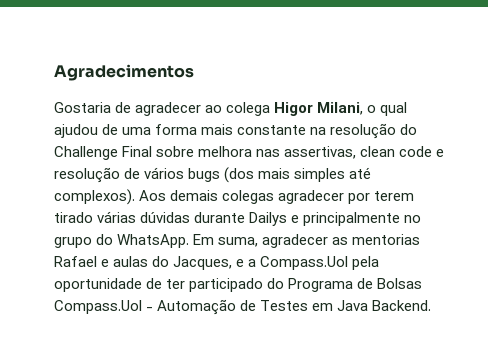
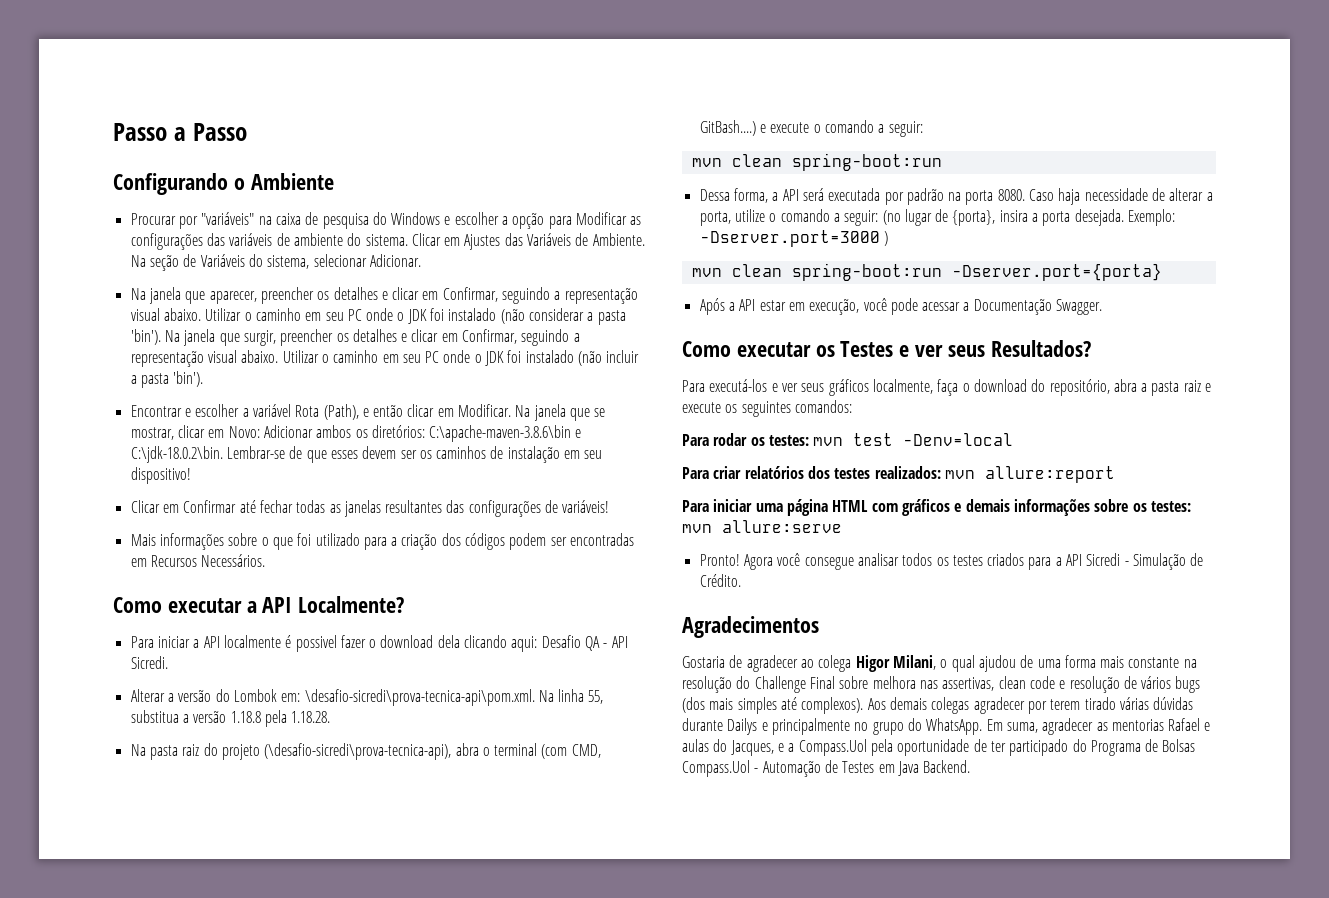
(54, 72) none -> [113,123,247,141] [113,173,334,195] [130,212,642,229] [130,233,645,250] [130,254,421,271] [130,287,638,304] [130,308,626,325] [130,329,580,346] [130,350,640,367] [130,371,204,388] [130,404,606,421] [130,425,582,442] [130,446,603,463] [130,467,191,484] [130,500,610,517] [130,533,635,550] [130,554,266,567] [113,596,405,613] [130,635,628,652] [130,656,168,669] [130,689,604,706] [130,710,331,727] [130,743,601,760] [699,120,923,137] [691,153,942,171] [699,188,1213,205] [699,209,1176,226] [699,230,888,247] [691,263,1162,281] [699,298,1103,315] [682,340,1091,357] [682,379,1212,396] [682,400,852,417] [682,433,1014,446] [682,466,1115,483] [682,499,1191,516] [682,520,842,533] [699,553,1204,570] [699,574,741,587] Passo a Passo // Configurando o Ambiente // Procurar por "variáveis" na caixa de pesquisa do Windows e escolher a opção para Modificar as configurações das variáveis de ambiente do sistema. Clicar em Ajustes das Variáveis de Ambiente. Na seção de Variáveis do sistema, selecionar Adicionar. // Na janela que aparecer, preencher os detalhes e clicar em Confirmar, seguindo a representação visual abaixo. Utilizar o caminho em seu PC onde o JDK foi instalado (não considerar a pasta 'bin'). Na janela que surgir, preencher os detalhes e clicar em Confirmar, seguindo a representação visual abaixo. Utilizar o caminho em seu PC onde o JDK foi instalado (não incluir a pasta 'bin'). // Encontrar e escolher a variável Rota (Path), e então clicar em Modificar. Na janela que se mostrar, clicar em Novo: Adicionar ambos os diretórios: C:\apache-maven-3.8.6\bin e C:\jdk-18.0.2\bin. Lembrar-se de que esses devem ser os caminhos de instalação em seu dispositivo! // Clicar em Confirmar até fechar todas as janelas resultantes das configurações de variáveis! // Mais informações sobre o que foi utilizado para a criação dos códigos podem ser encontradas em Recursos Necessários. // Como executar a API Localmente? // Para iniciar a API localmente é possivel fazer o download dela clicando aqui: Desafio QA - API Sicredi. // Alterar a versão do Lombok em: \desafio-sicredi\prova-tecnica-api\pom.xml. Na linha 55, substitua a versão 1.18.8 pela 1.18.28. // Na pasta raiz do projeto (\desafio-sicredi\prova-tecnica-api), abra o terminal (com CMD, GitBash....) e execute o comando a seguir: // mvn clean spring-boot:run // Dessa forma, a API será executada por padrão na porta 8080. Caso haja necessidade de alterar a porta, utilize o comando a seguir: (no lugar de {porta}, insira a porta desejada. Exemplo: -Dserver.port=3000 ) // mvn clean spring-boot:run -Dserver.port={porta} // Após a API estar em execução, você pode acessar a Documentação Swagger. // Como executar os Testes e ver seus Resultados? // Para executá-los e ver seus gráficos localmente, faça o download do repositório, abra a pasta raiz e execute os seguintes comandos: // Para rodar os testes: mvn test -Denv=local // Para criar relatórios dos testes realizados: mvn allure:report // Para iniciar uma página HTML com gráficos e demais informações sobre os testes: mvn allure:serve // Pronto! Agora você consegue analisar todos os testes criados para a API Sicredi - Simulação de Crédito. //

